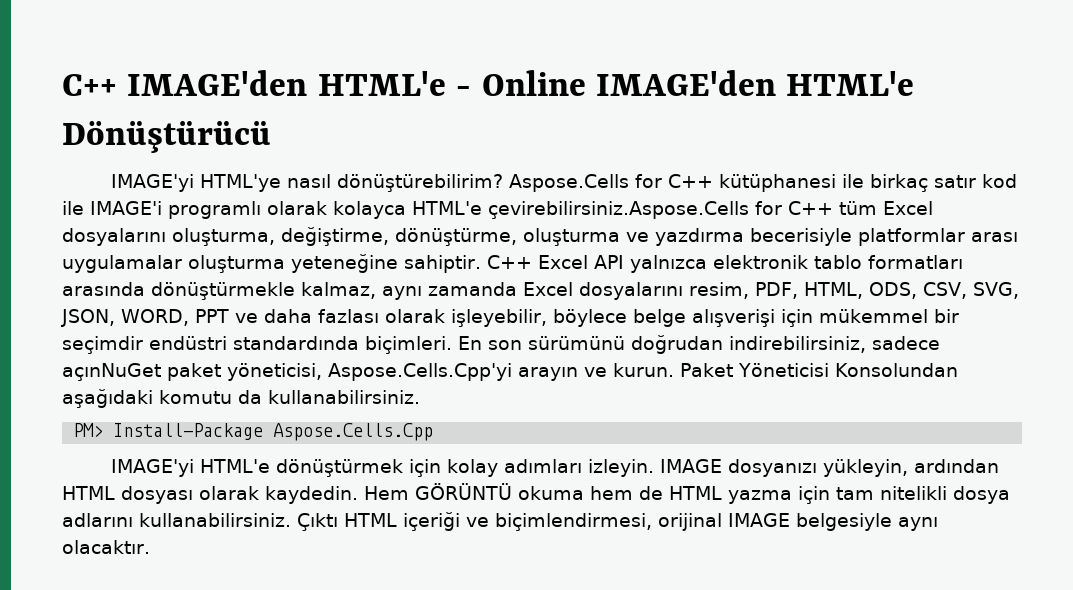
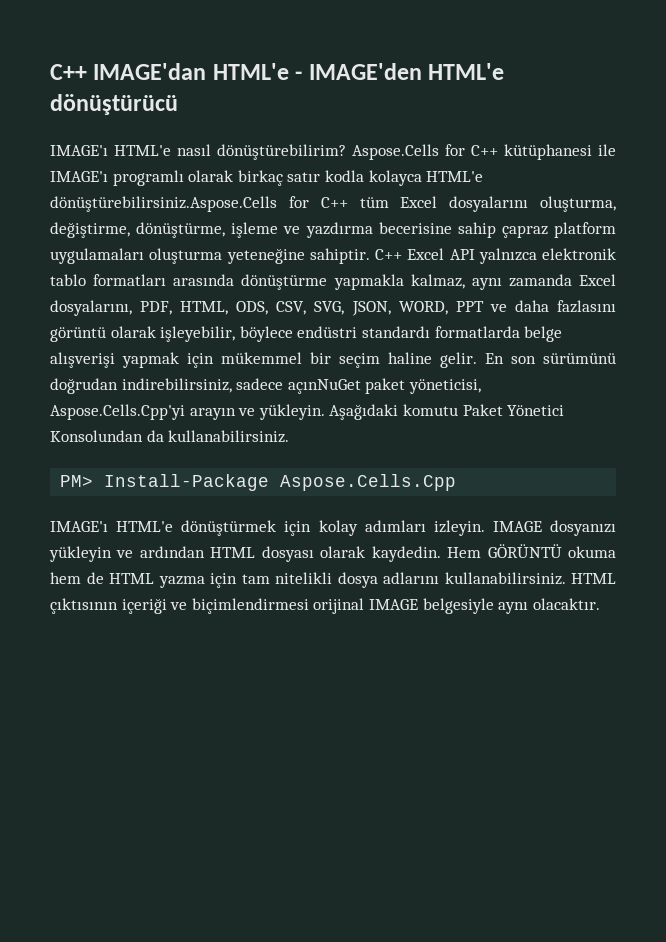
[62,70,915,96] [62,121,271,153] [110,174,281,192] C++ IMAGE'den HTML'e - Online IMAGE'den HTML'e Dönüştürücü // IMAGE'yi HTML'ye -> [50,63,505,80] [50,94,178,115] [50,145,171,156] C++ IMAGE'dan HTML'e - IMAGE'den HTML'e dönüştürücü // IMAGE'ı HTML'e
[869,174,1017,192] [62,201,327,219] birkaç satır kod ile IMAGE'i programlı olarak -> [50,170,364,186] IMAGE'ı programlı olarak birkaç satır kodla
[487,201,749,219] çevirebilirsiniz.Aspose.Cells -> [50,196,277,212] dönüştürebilirsiniz.Aspose.Cells
[523,228,620,246] oluşturma -> [231,222,279,238] işleme
[750,228,1018,246] [62,255,182,273] becerisiyle platformlar arası uygulamalar -> [378,222,616,238] [50,248,144,264] becerisine sahip çapraz platform uygulamaları
[151,282,295,300] dönüştürmekle -> [241,274,404,290] dönüştürme yapmakla
[579,282,749,300] dosyalarını resim, -> [50,300,132,316] dosyalarını,
[318,309,379,323] fazlası -> [556,300,616,313] [50,327,106,342] fazlasını görüntü
(627, 318) none -> [297,326,520,338] endüstri standardı formatlarda
(775, 318) none -> [122,352,179,368] yapmak
[62,336,452,354] seçimdir endüstri standardında biçimleri. -> [339,352,477,368] seçim haline gelir.
[612,363,958,377] [62,389,232,408] kurun. Paket Yöneticisi Konsolundan aşağıdaki komutu -> [258,404,565,420] [50,430,143,442] yükleyin. Aşağıdaki komutu Paket Yönetici Konsolundan
[110,459,194,477] IMAGE'yi -> [50,521,108,532] IMAGE'ı
[822,459,908,477] yükleyin, -> [49,546,134,562] yükleyin ve
[297,513,397,531] Çıktı HTML -> [571,573,616,584] [50,598,118,614] HTML çıktısının
[495,513,652,531] biçimlendirmesi, -> [191,598,309,614] biçimlendirmesi

